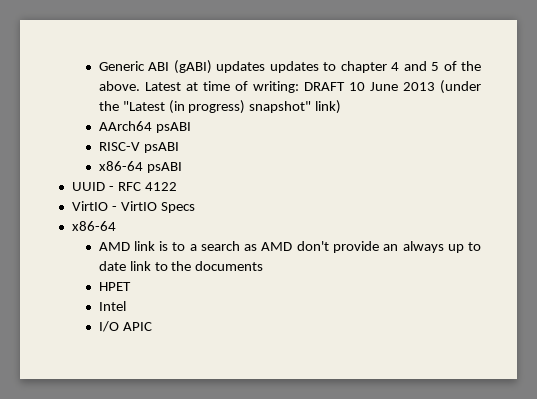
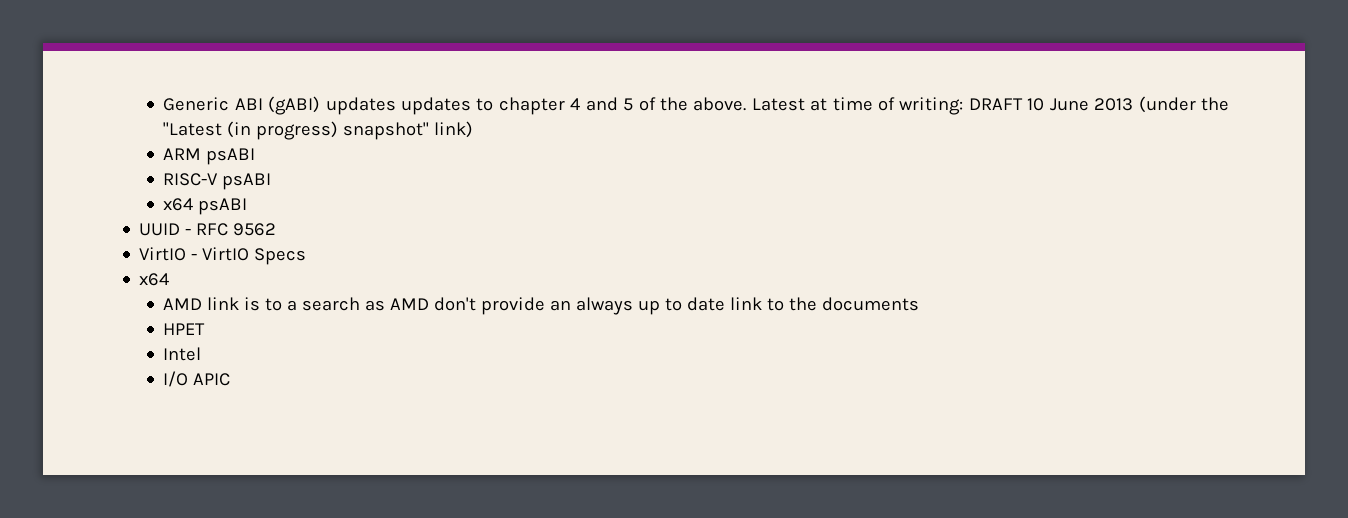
[98,121,152,131] AArch64 -> [163,148,202,160] ARM
[98,161,143,171] x86-64 -> [163,198,194,211] x64
[144,182,177,191] 4122 -> [233,223,277,236] 9562
[71,221,116,231] x86-64 -> [139,273,170,286] x64

